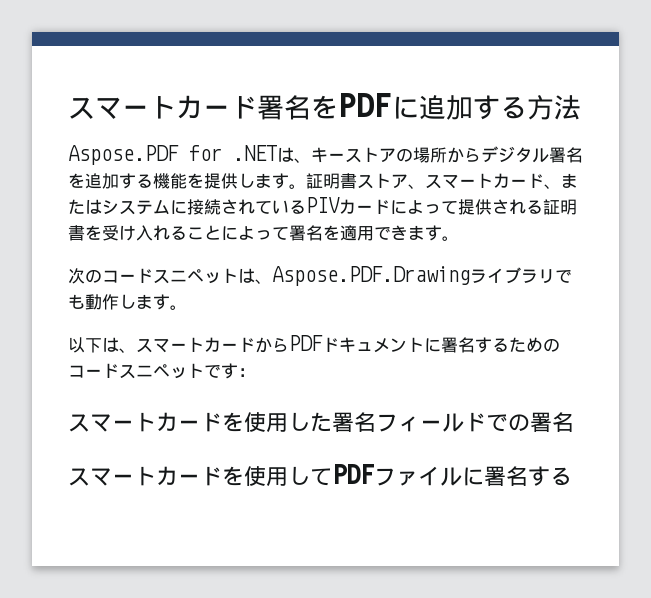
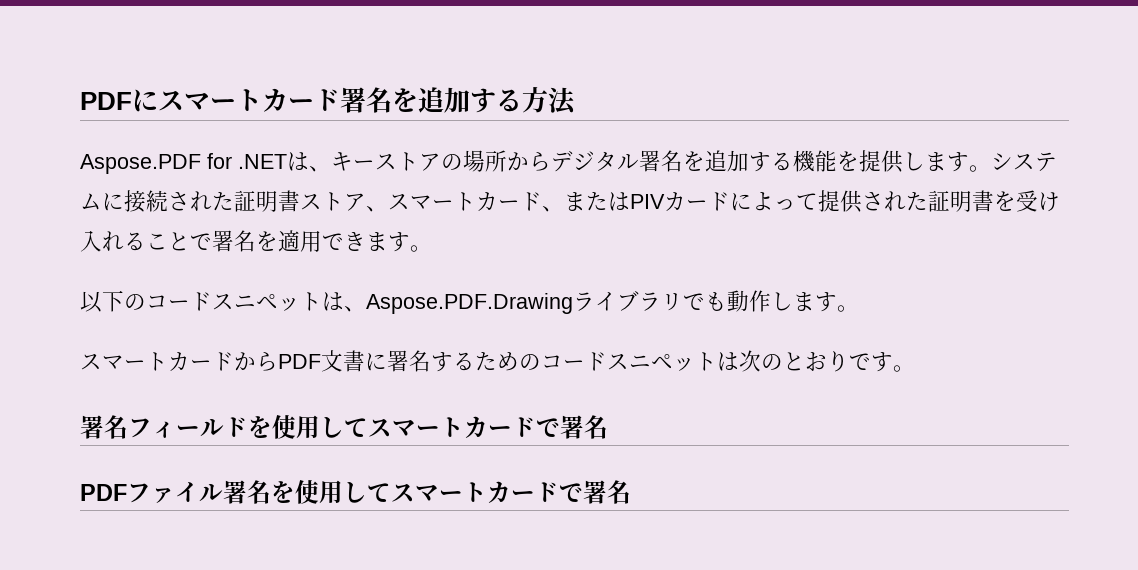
(68, 108) none -> [80,89,158,112] PDFに
[338,93,419,119] PDFに -> (418, 100) none
(306, 186) none -> [991,152,1057,171] [80,190,234,212] システムに接続された
[102,199,306,215] システムに接続されている -> (630, 201) none
[526,200,543,214] る -> [906,191,928,211] た
[221,226,289,241] によって -> [190,233,212,250] で
[68,268,85,284] 次 -> [80,290,124,313] 以下
[68,337,136,353] 以下は、 -> (859, 308) none
[322,337,424,353] ドキュメント -> [321,350,365,372] 文書
[204,363,255,379] [68,412,574,432] [68,464,572,486] です： // スマートカードを使用した署名フィールドでの署名 // スマートカードを使用してPDFファイルに署名する -> [717,350,915,372] [80,415,608,439] [80,480,631,504] は次のとおりです。 // 署名フィールドを使用してスマートカードで署名 // PDFファイル署名を使用してスマートカードで署名

